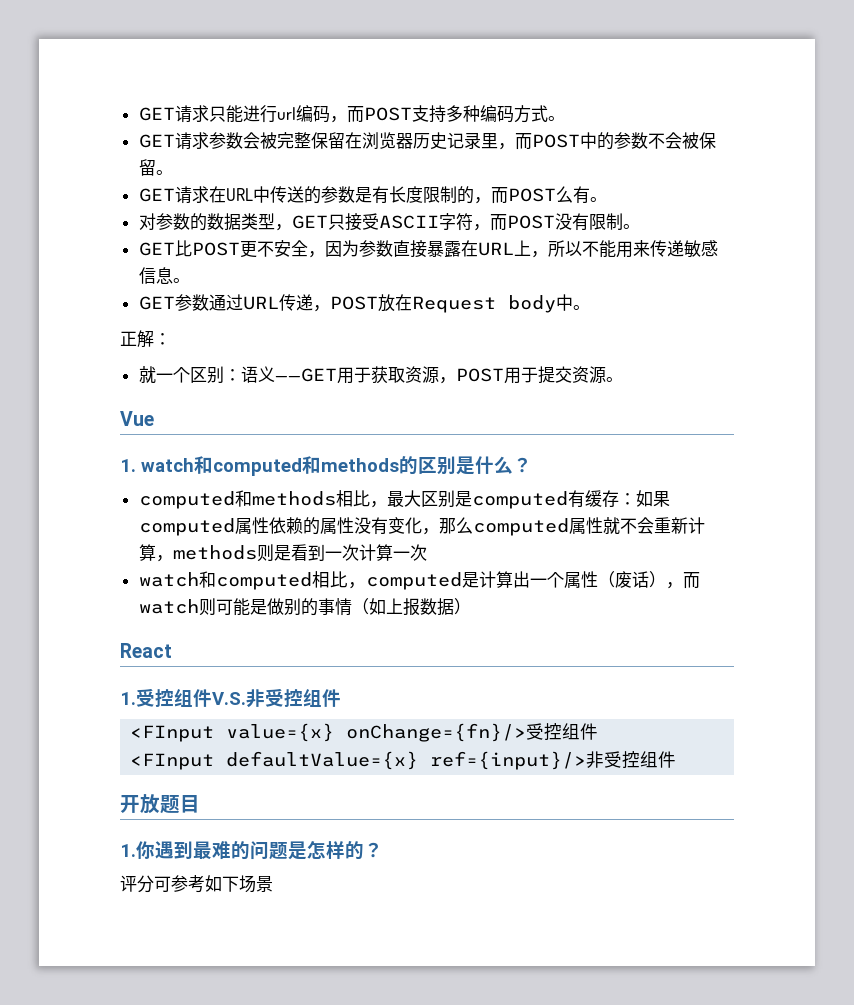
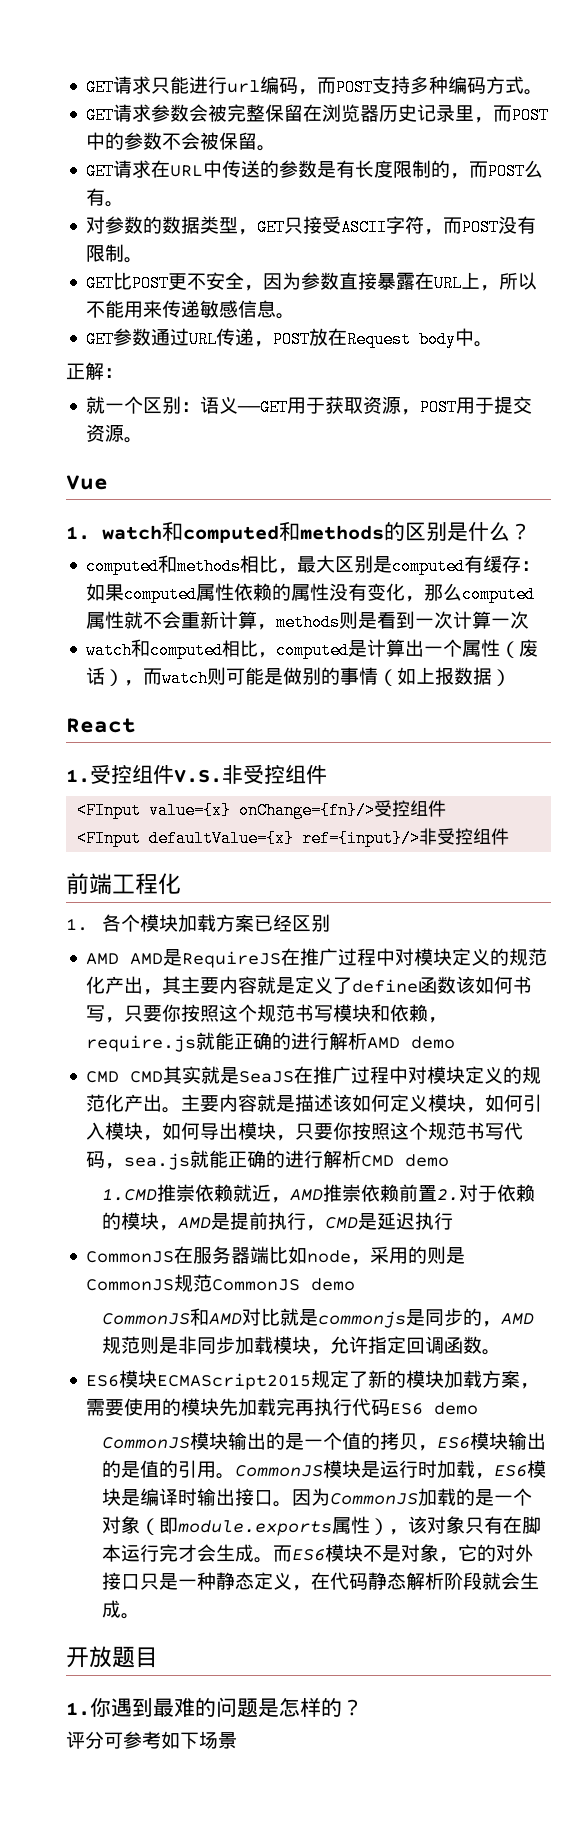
(677, 759) none -> [66,873,181,895] [66,914,331,932] [86,948,548,968] [86,976,533,995] [86,1004,448,1023] [86,1032,456,1052] [86,1066,542,1084] [86,1094,543,1113] [86,1122,524,1141] [86,1150,450,1170] [102,1184,536,1203] [102,1212,454,1231] [86,1246,466,1265] [86,1274,356,1292] [102,1308,535,1328] [102,1336,502,1355] [86,1370,540,1390] [86,1398,479,1416] [102,1432,547,1451] [102,1460,547,1479] [102,1488,533,1507] [102,1516,542,1536] [102,1544,535,1563] [102,1572,540,1591] [102,1600,141,1619] // 前端工程化 // 1.各个模块加载方案已经区别 // AMD AMD是RequireJS在推广过程中对模块定义的规范化产出，其主要内容就是定义了define函数该如何书写，只要你按照这个规范书写模块和依赖，require.js就能正确的进行解析AMD demo // CMD CMD其实就是SeaJS在推广过程中对模块定义的规范化产出。主要内容就是描述该如何定义模块，如何引入模块，如何导出模块，只要你按照这个规范书写代码，sea.js就能正确的进行解析CMD demo // 1.CMD推崇依赖就近，AMD推崇依赖前置2.对于依赖的模块，AMD是提前执行，CMD是延迟执行 // CommonJS在服务器端比如node，采用的则是CommonJS规范CommonJS demo // CommonJS和AMD对比就是commonjs是同步的，AMD规范则是非同步加载模块，允许指定回调函数。 // ES6模块ECMAScript2015规定了新的模块加载方案，需要使用的模块先加载完再执行代码ES6 demo // CommonJS模块输出的是一个值的拷贝，ES6模块输出的是值的引用。CommonJS模块是运行时加载，ES6模块是编译时输出接口。因为CommonJS加载的是一个对象（即module.exports属性），该对象只有在脚本运行完才会生成。而ES6模块不是对象，它的对外接口只是一种静态定义，在代码静态解析阶段就会生成。

